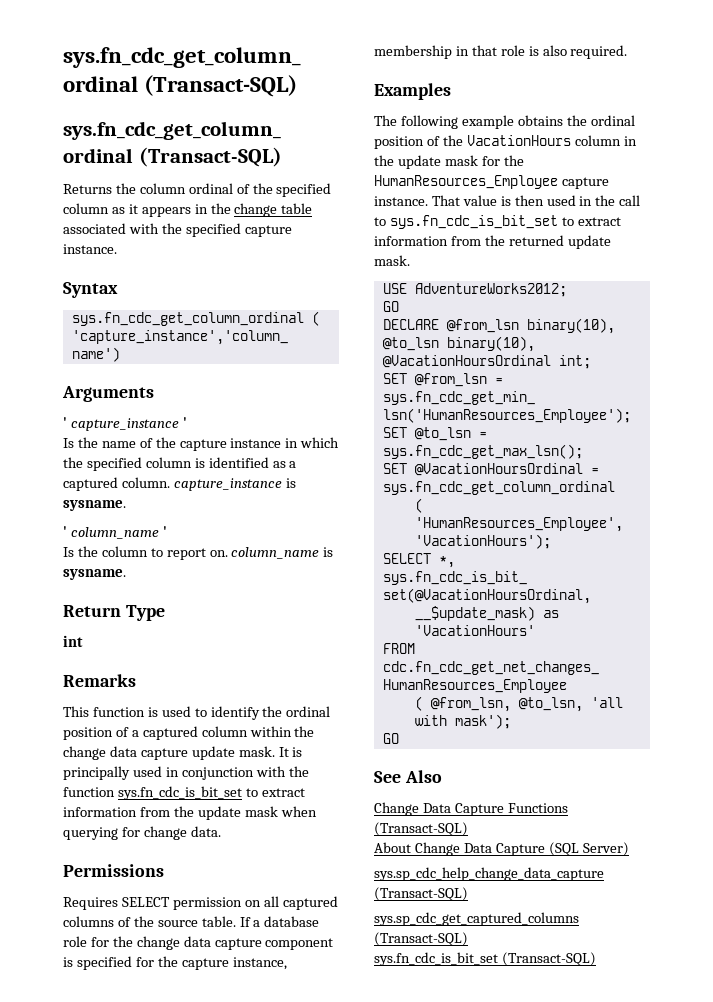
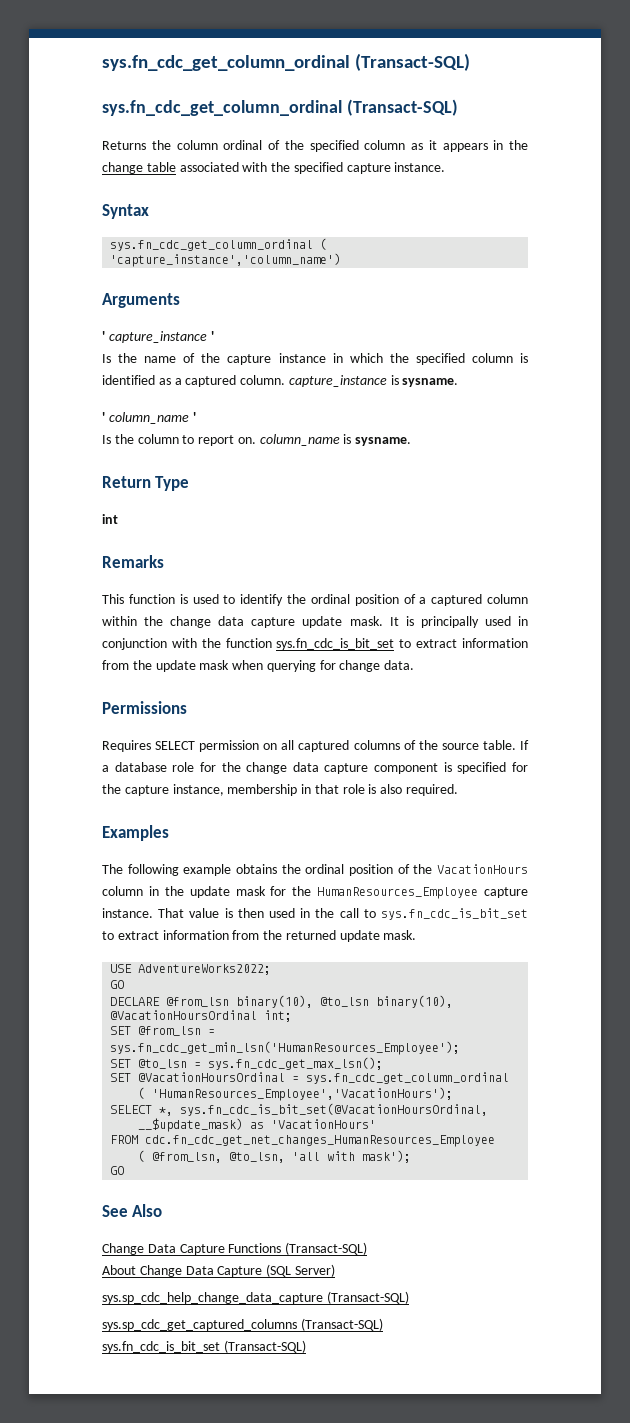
[414,283,567,297] AdventureWorks2012; -> [138,964,272,975] AdventureWorks2022;

